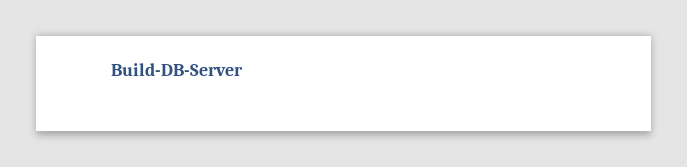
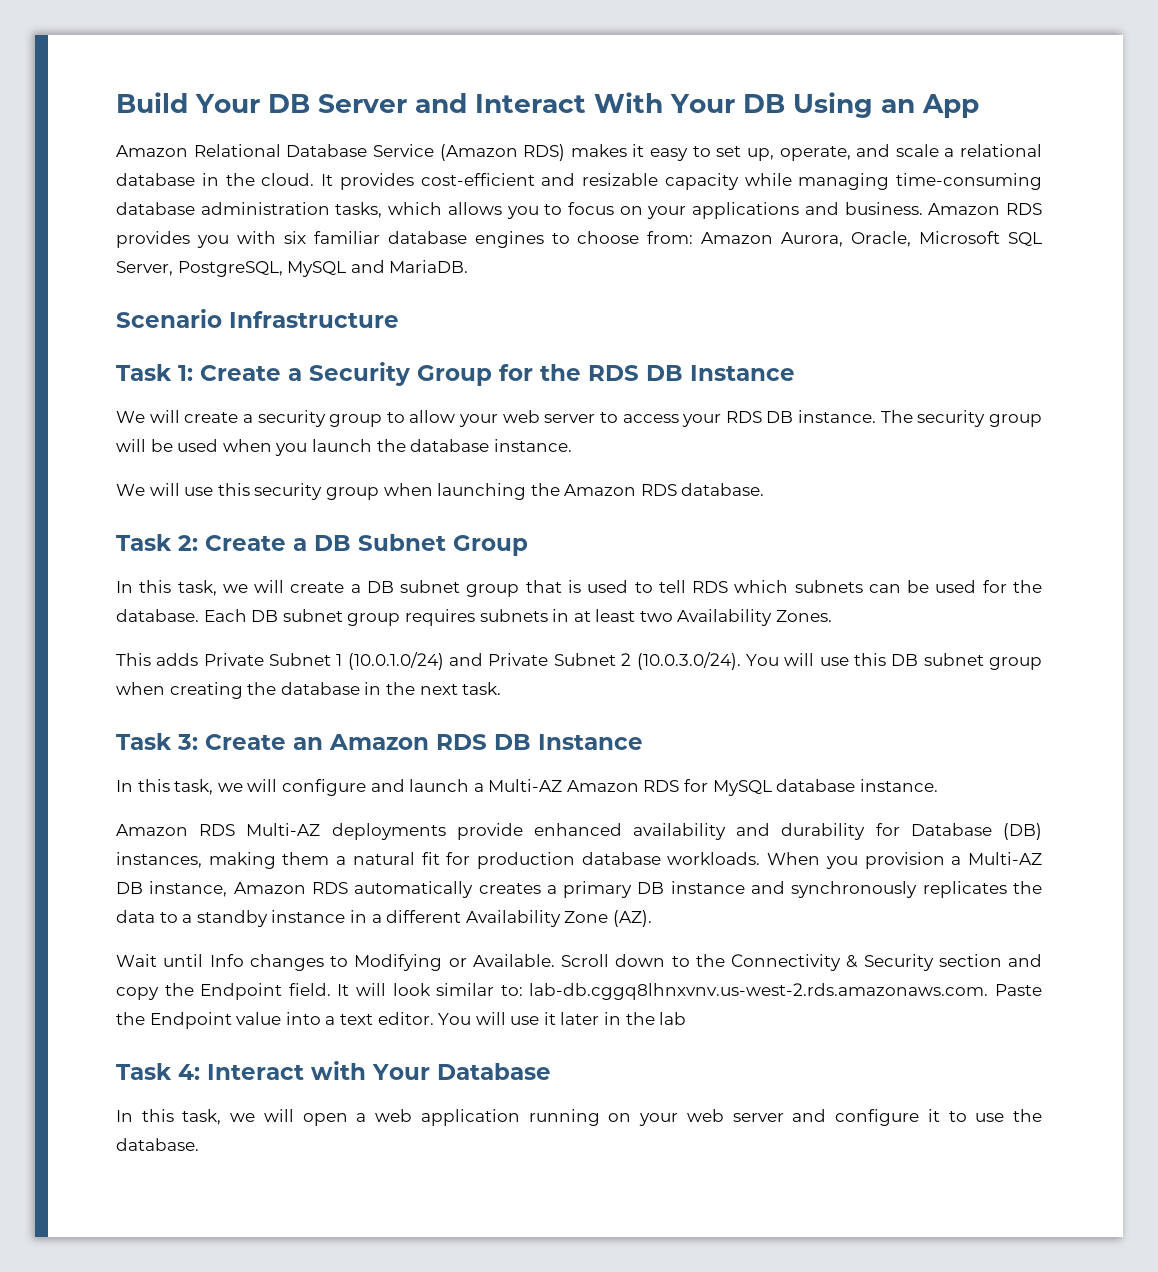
[111,63,243,76] Build-DB-Server -> [116,92,979,118] [116,144,1042,161] [116,173,1042,190] [116,202,1042,219] [116,231,1042,248] [116,260,469,277] [116,309,399,328] [116,362,795,386] [116,410,1043,427] [116,439,572,456] [116,483,765,500] [116,534,528,556] [116,580,1042,597] [116,609,833,626] [116,652,1043,670] [116,682,502,699] [116,733,643,750] [116,779,938,796] [116,823,1042,840] [116,852,1042,869] [116,881,1042,898] [116,910,652,927] [116,954,1042,971] [116,983,1042,1000] [116,1012,687,1029] [116,1061,551,1080] [116,1109,1042,1126] [116,1138,199,1151] Build Your DB Server and Interact With Your DB Using an App // Amazon Relational Database Service (Amazon RDS) makes it easy to set up, operate, and scale a relational database in the cloud. It provides cost-efficient and resizable capacity while managing time-consuming database administration tasks, which allows you to focus on your applications and business. Amazon RDS provides you with six familiar database engines to choose from: Amazon Aurora, Oracle, Microsoft SQL Server, PostgreSQL, MySQL and MariaDB. // Scenario Infrastructure // Task 1: Create a Security Group for the RDS DB Instance // We will create a security group to allow your web server to access your RDS DB instance. The security group will be used when you launch the database instance. // We will use this security group when launching the Amazon RDS database. // Task 2: Create a DB Subnet Group // In this task, we will create a DB subnet group that is used to tell RDS which subnets can be used for the database. Each DB subnet group requires subnets in at least two Availability Zones. // This adds Private Subnet 1 (10.0.1.0/24) and Private Subnet 2 (10.0.3.0/24). You will use this DB subnet group when creating the database in the next task. // Task 3: Create an Amazon RDS DB Instance // In this task, we will configure and launch a Multi-AZ Amazon RDS for MySQL database instance. // Amazon RDS Multi-AZ deployments provide enhanced availability and durability for Database (DB) instances, making them a natural fit for production database workloads. When you provision a Multi-AZ DB instance, Amazon RDS automatically creates a primary DB instance and synchronously replicates the data to a standby instance in a different Availability Zone (AZ). // Wait until Info changes to Modifying or Available. Scroll down to the Connectivity & Security section and copy the Endpoint field. It will look similar to: lab-db.cggq8lhnxvnv.us-west-2.rds.amazonaws.com. Paste the Endpoint value into a text editor. You will use it later in the lab // Task 4: Interact with Your Database // In this task, we will open a web application running on your web server and configure it to use the database.

